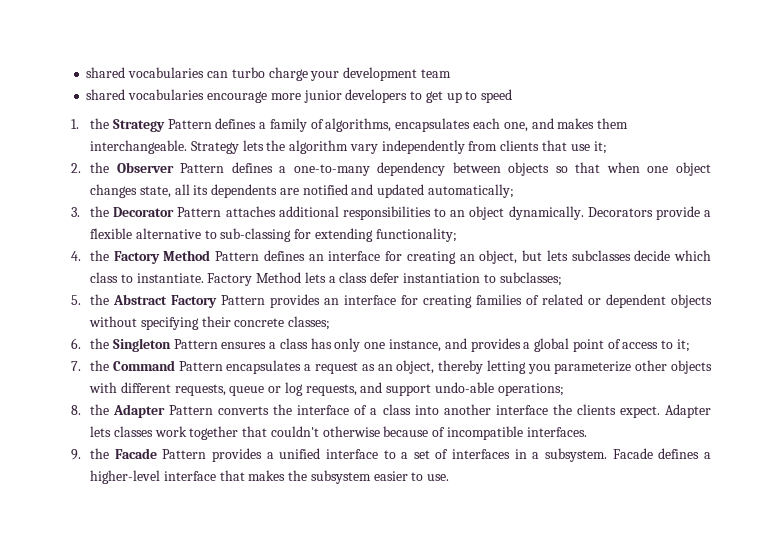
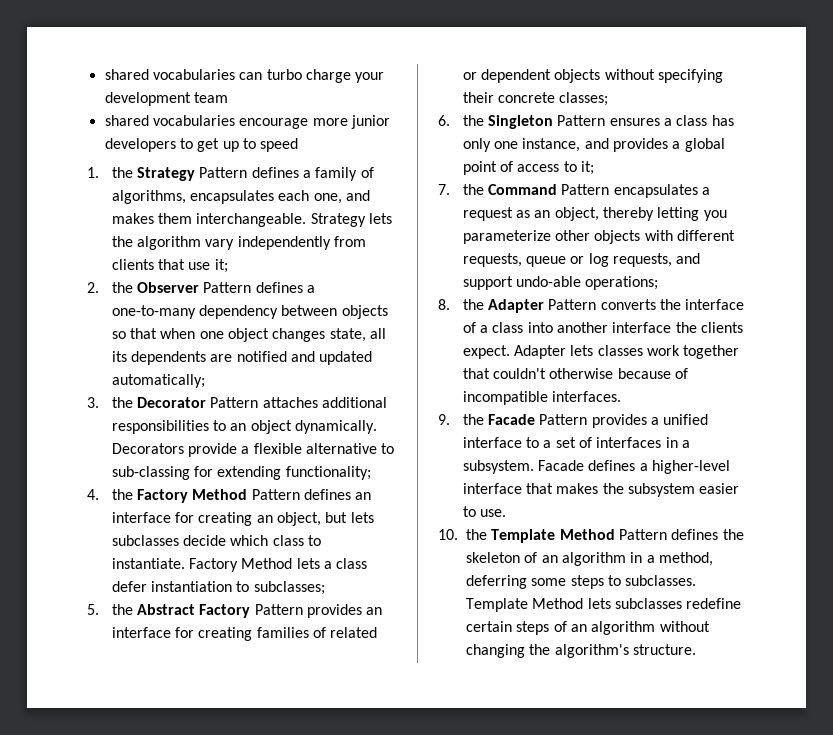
(450, 477) none -> [438,529,744,543] [466,552,713,566] [466,575,697,589] [466,598,742,612] [466,621,710,635] [466,644,696,658] // 10. the Template Method Pattern defines the skeleton of an algorithm in a method, deferring some steps to subclasses. Template Method lets subclasses redefine certain steps of an algorithm without changing the algorithm's structure.

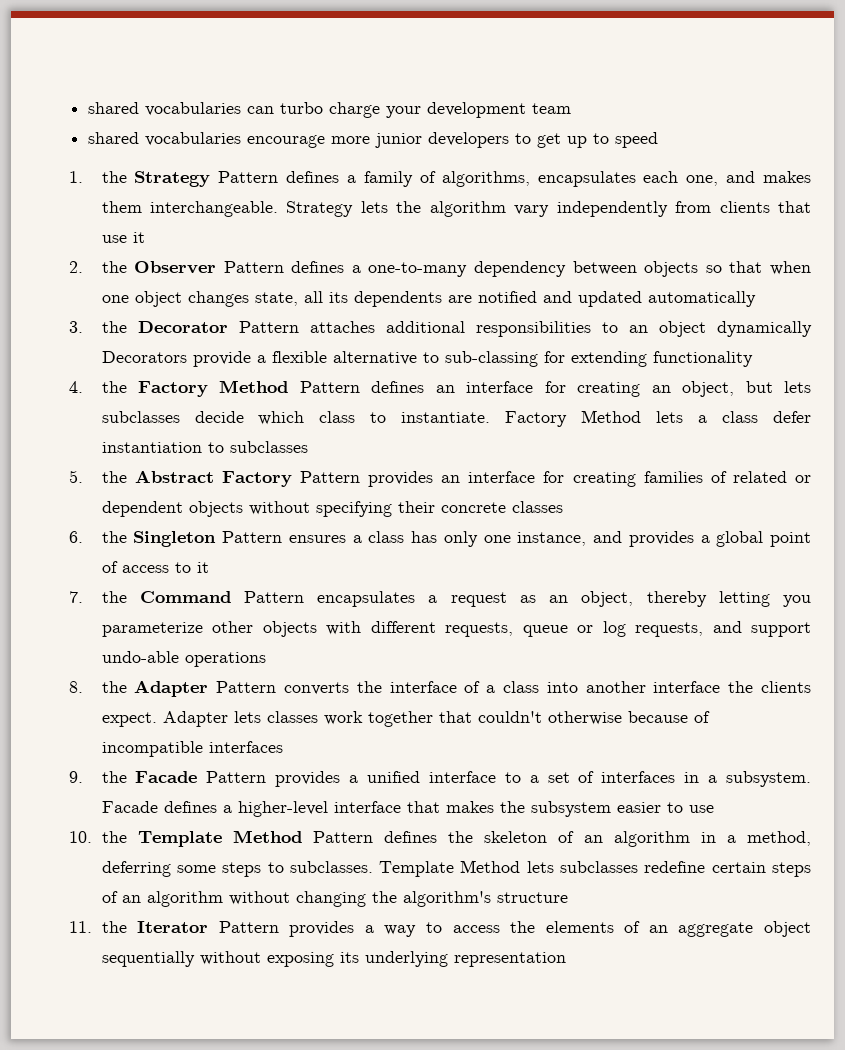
[214,259,228,273] it; -> [132,232,145,243] it
[111,374,205,388] automatically; -> [647,291,756,307] automatically
[294,420,377,434] dynamically. -> [716,321,812,337] dynamically
[285,466,371,480] functionality; -> [652,351,753,367] functionality
[253,581,325,595] subclasses; -> [229,441,308,453] subclasses
[559,92,609,106] classes; -> [511,501,563,513] classes
[580,161,594,175] it; -> [196,562,209,573] it
[585,276,659,290] operations; -> [184,652,266,667] operations
[551,391,621,402] interfaces. -> [208,741,283,753] interfaces
[479,509,506,517] use. -> [688,805,714,813] use
[632,644,696,655] structure. -> [496,892,568,903] [69,921,811,937] [101,951,566,967] structure // 11. the Iterator Pattern provides a way to access the elements of an aggregate object sequentially without exposing its underlying representation

